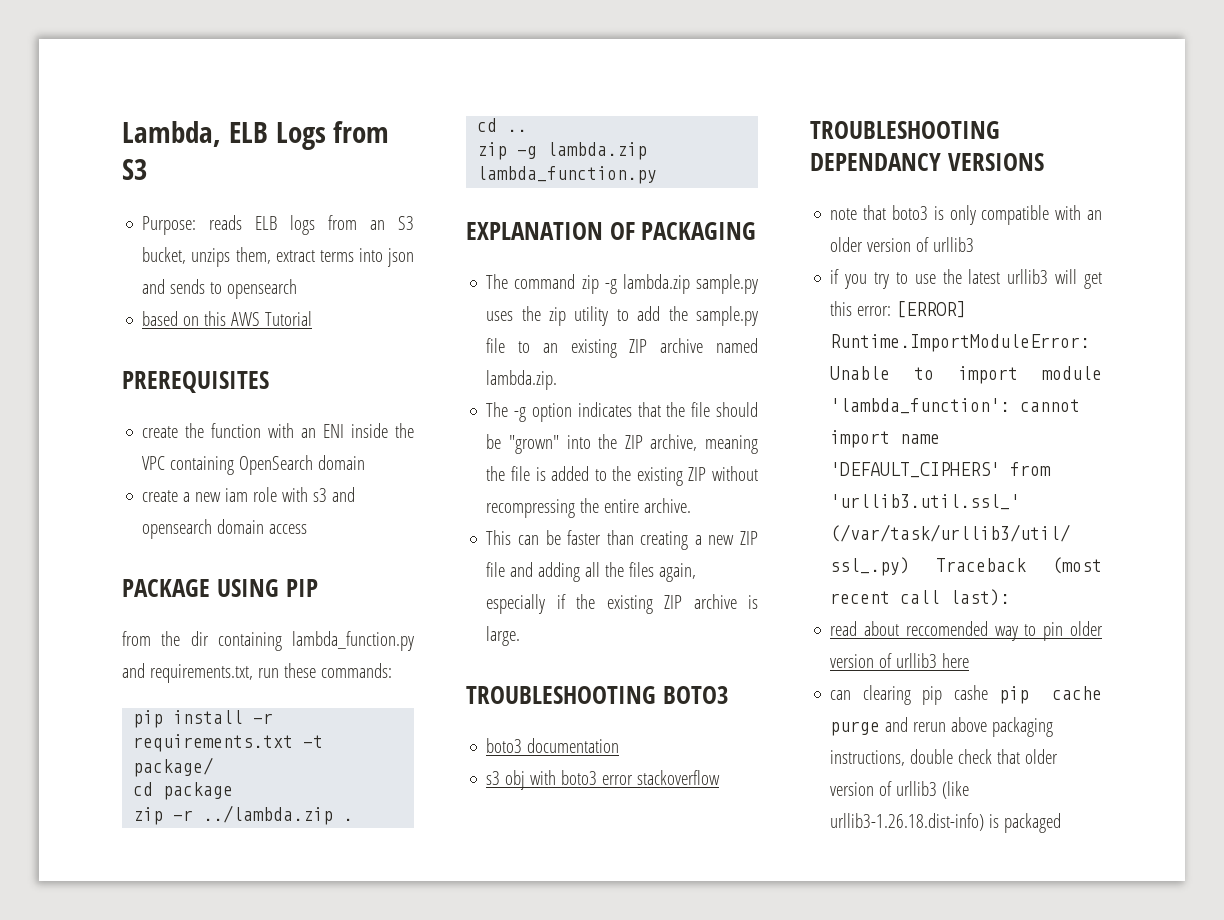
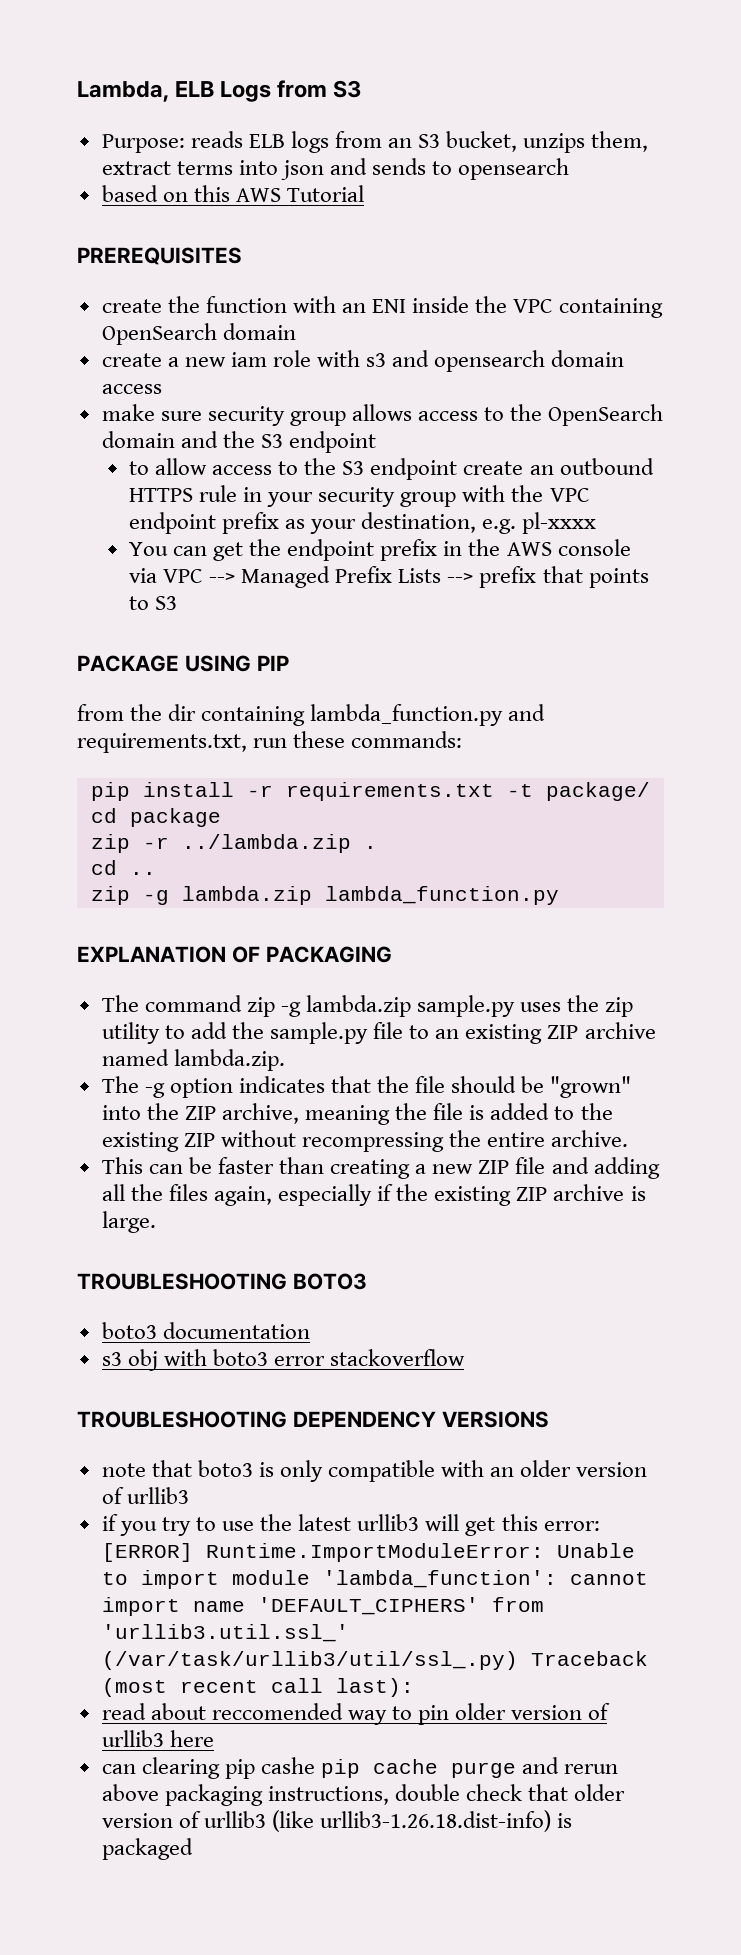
(308, 529) none -> [101,404,664,426] [101,431,377,453] [128,458,654,480] [128,485,590,507] [128,512,597,534] [128,539,631,561] [128,566,649,588] [128,596,177,610] // make sure security group allows access to the OpenSearch domain and the S3 endpoint // to allow access to the S3 endpoint create an outbound HTTPS rule in your security group with the VPC endpoint prefix as your destination, e.g. pl-xxxx // You can get the endpoint prefix in the AWS console via VPC --> Managed Prefix Lists --> prefix that points to S3
[810,153,941,171] DEPENDANCY -> [292,1411,436,1428] DEPENDENCY

